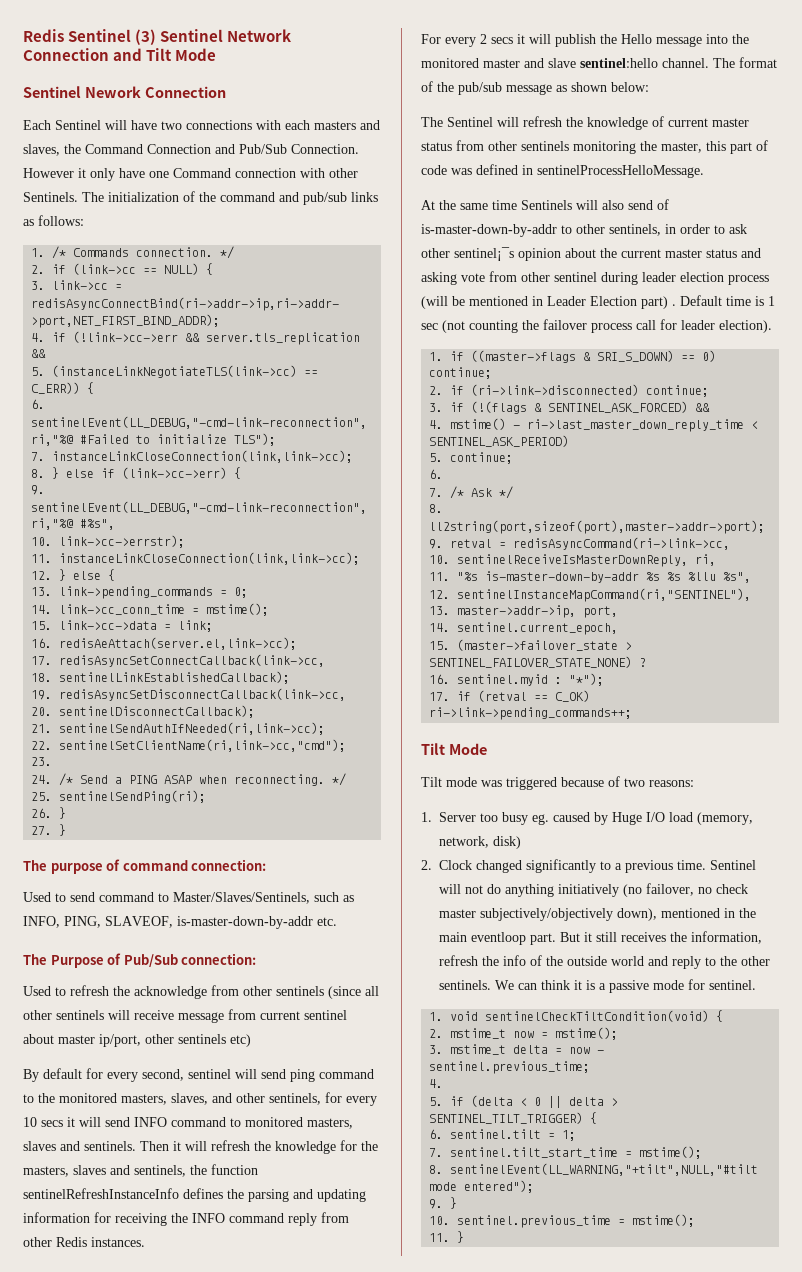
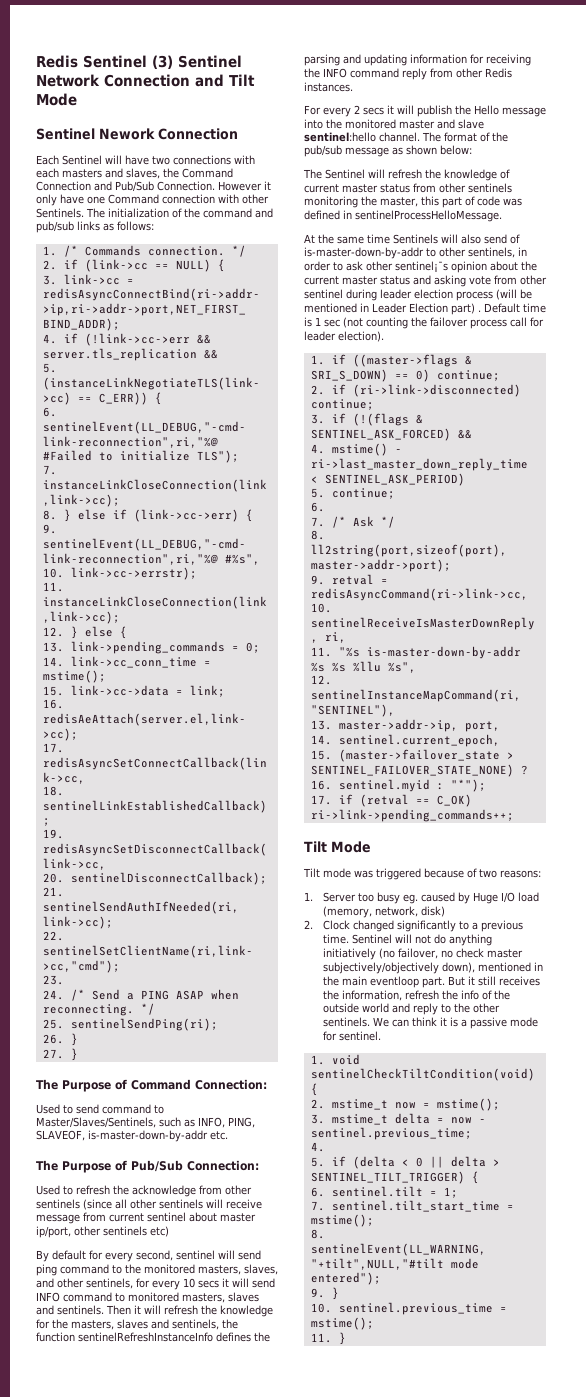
[50,859,267,874] purpose of command connection: -> [62,1079,267,1092] Purpose of Command Connection:
[181,953,257,965] connection: -> [187,1160,259,1171] Connection:

